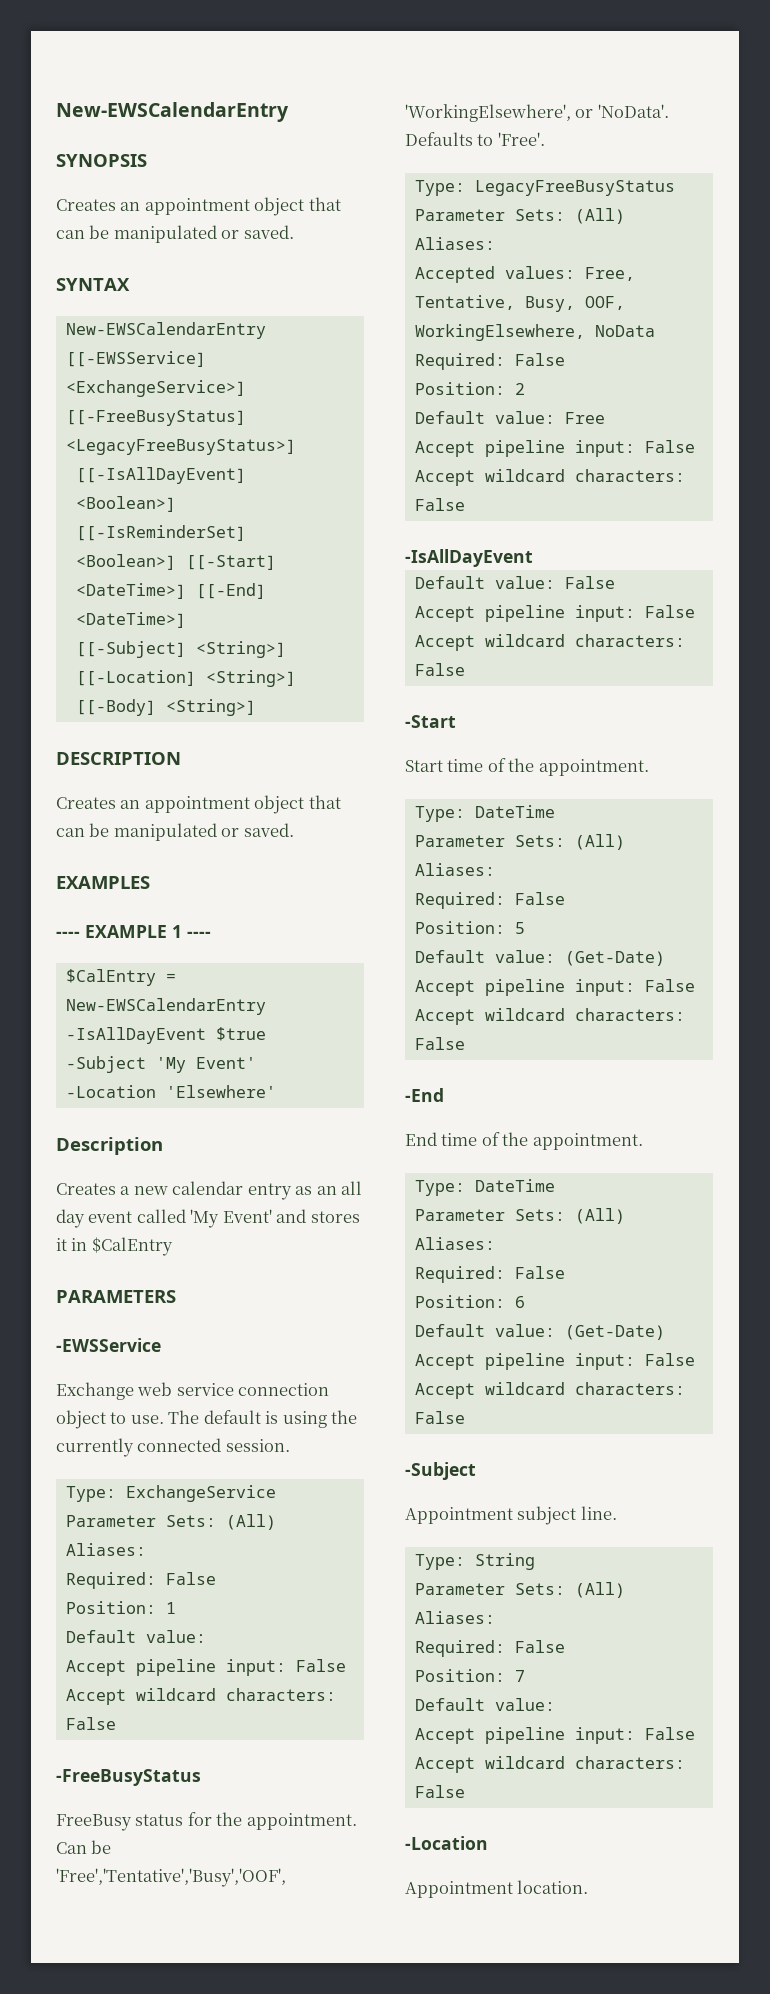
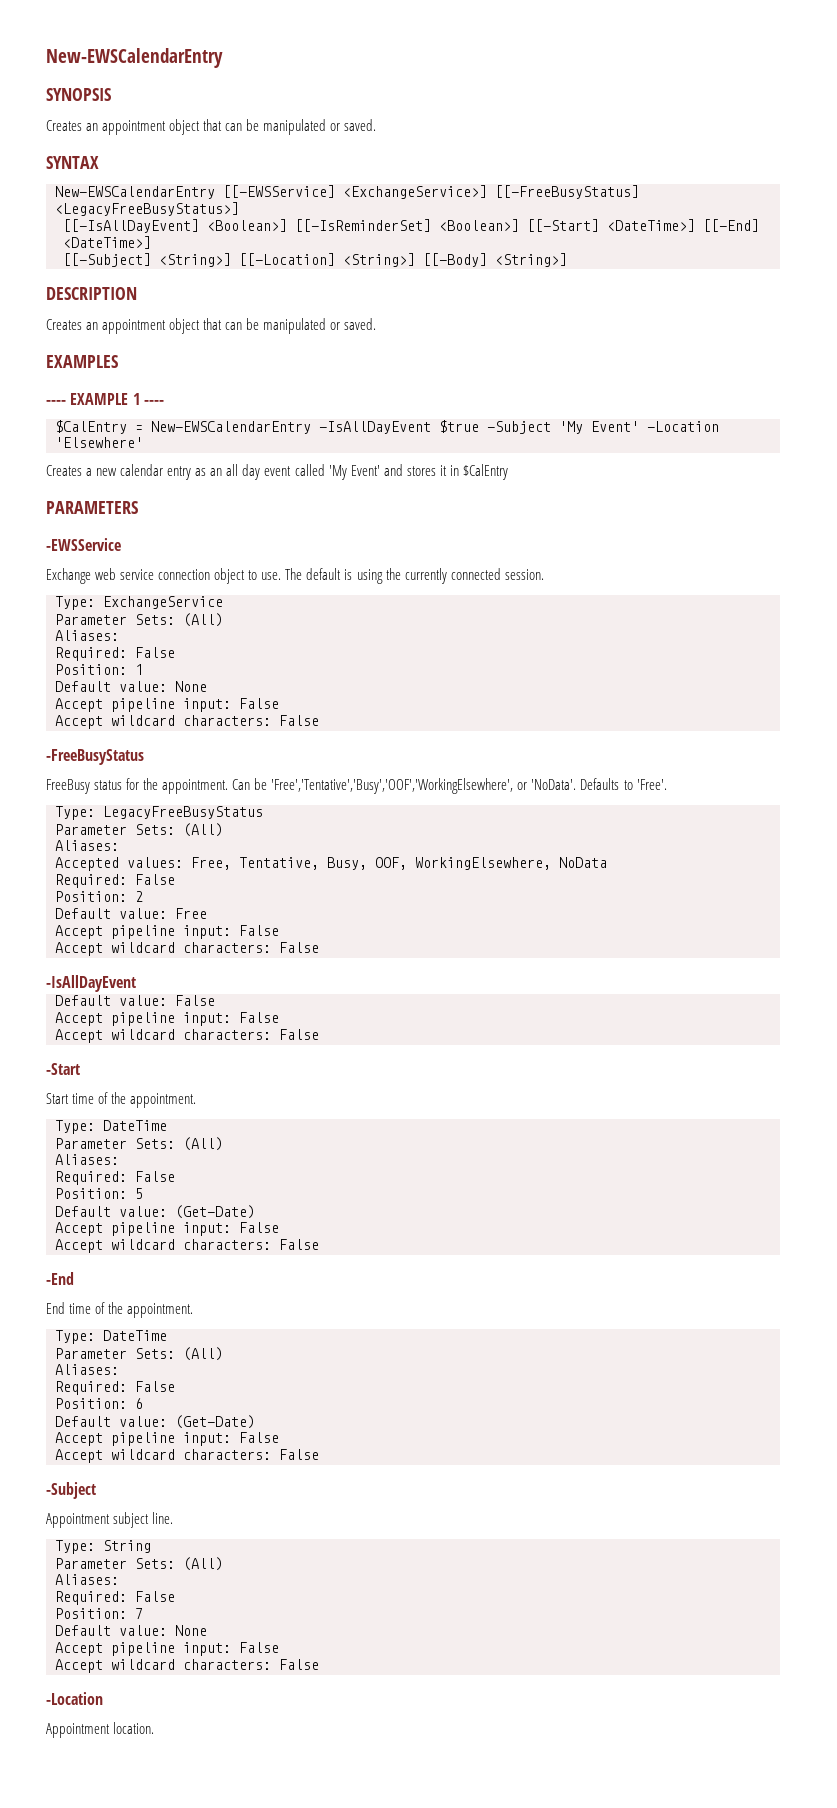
[56,1137,163,1155] // Description -> (143, 442) none
[145,1630,206,1643] value: -> [119,681,207,692] value: None
[494,1698,555,1711] value: -> [119,1625,207,1636] value: None

